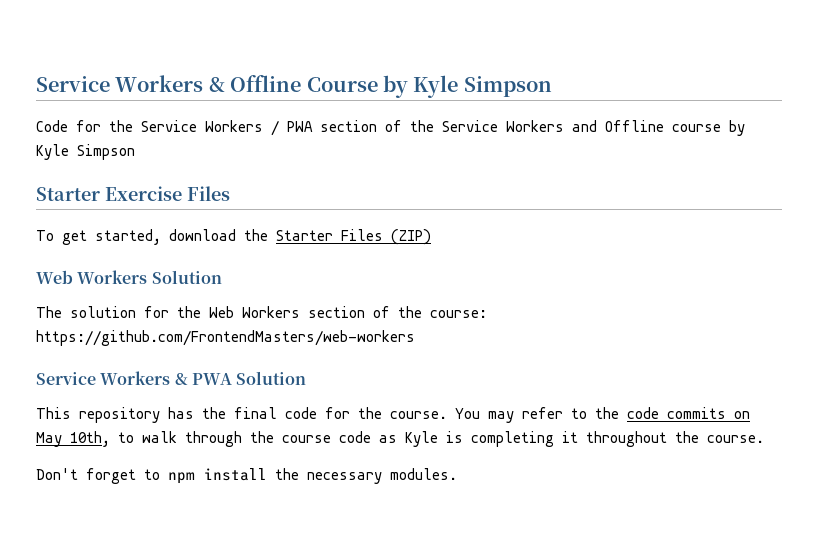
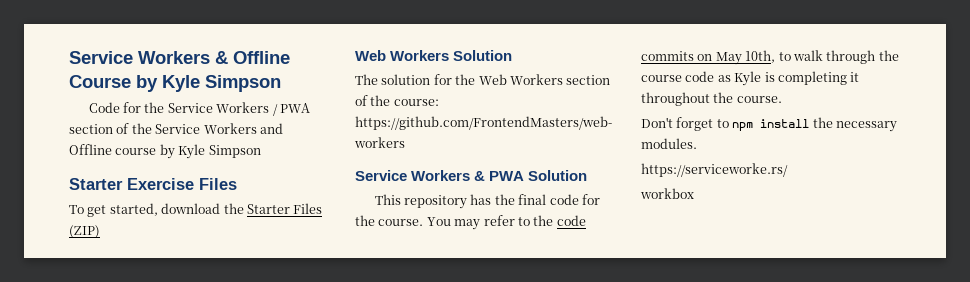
(457, 474) none -> [641,163,788,177] [640,188,694,199] // https://serviceworke.rs/ // workbox

